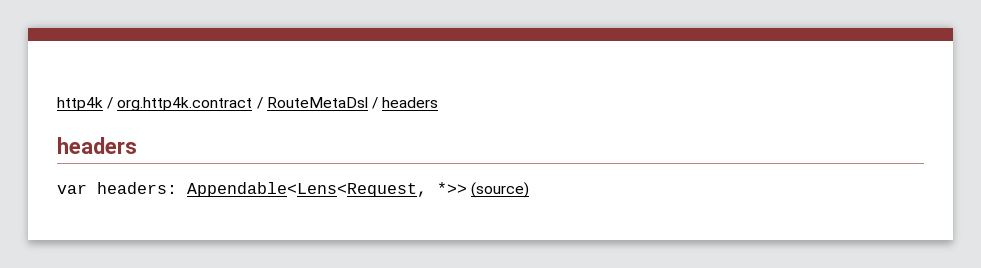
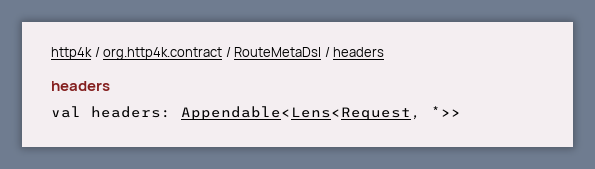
[57,184,87,194] var -> [51,106,81,118] val
[471,182,530,198] (source) -> (461, 111) none

